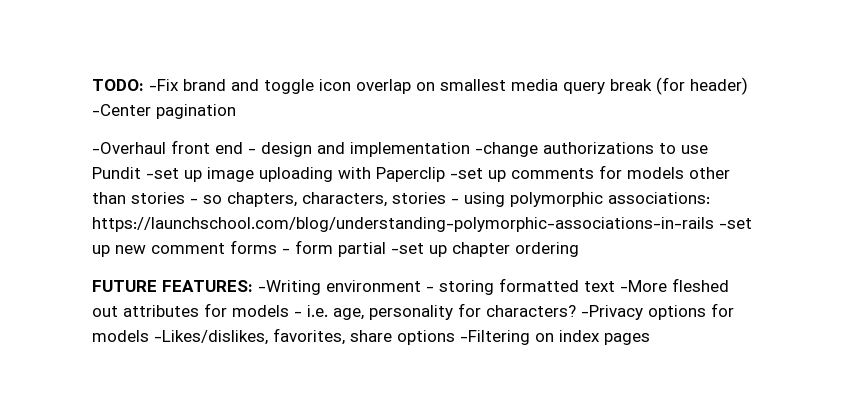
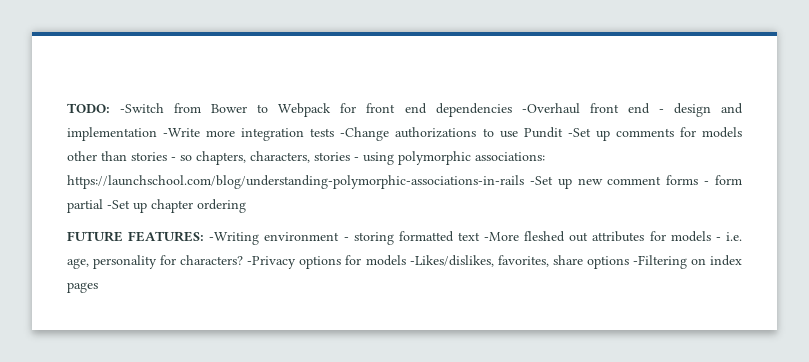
[149,77,748,95] [92,104,236,119] -Fix brand and toggle icon overlap on smallest media query break (for header) -Center pagination // -> [120,103,512,117] -Switch from Bower to Webpack for front end dependencies
[475,142,708,157] [92,167,483,182] -change authorizations to use Pundit -set up image uploading with Paperclip -set -> [163,127,591,141] -Write more integration tests -Change authorizations to use Pundit -Set
[719,218,752,229] -set -> [529,176,553,185] -Set
[391,243,424,254] -set -> [107,200,130,209] -Set

